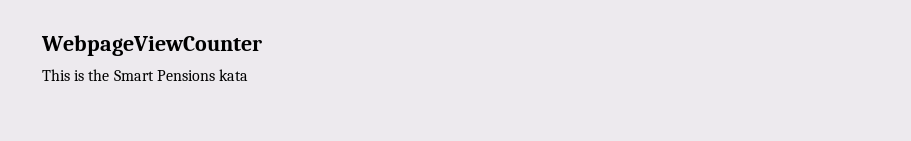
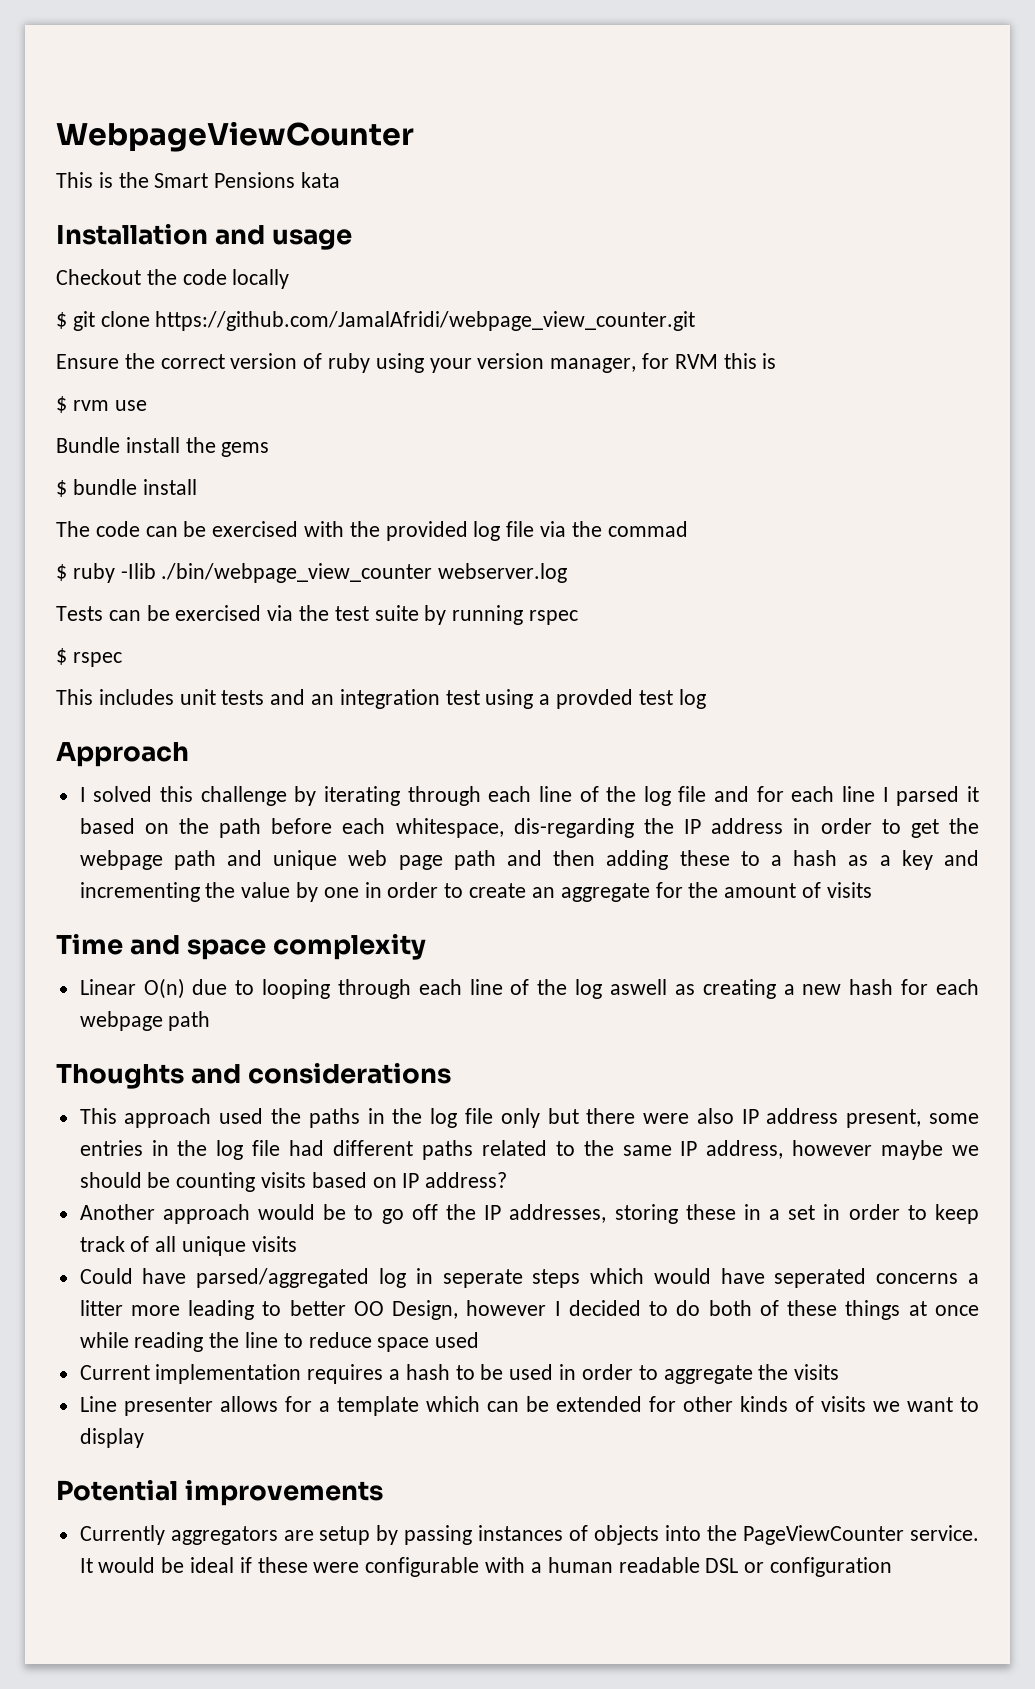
(248, 75) none -> [56,224,353,250] [56,269,290,289] [56,311,696,331] [56,353,777,373] [56,396,147,413] [56,437,270,457] [56,479,197,497] [56,521,688,541] [56,563,568,583] [56,605,579,625] [56,648,122,667] [56,689,706,709] [56,742,189,767] [79,786,979,806] [79,818,979,838] [79,850,980,870] [79,882,872,902] [56,934,427,960] [79,978,979,999] [79,1011,211,1031] [56,1063,452,1089] [79,1108,979,1128] [79,1140,980,1160] [79,1172,508,1192] [79,1204,980,1224] [79,1236,297,1256] [79,1268,980,1288] [79,1300,979,1320] [79,1332,480,1352] [79,1364,840,1384] [79,1396,979,1416] [79,1428,144,1448] [56,1480,384,1506] [79,1525,979,1545] [79,1557,892,1577] // Installation and usage // Checkout the code locally // $ git clone https://github.com/JamalAfridi/webpage_view_counter.git // Ensure the correct version of ruby using your version manager, for RVM this is // $ rvm use // Bundle install the gems // $ bundle install // The code can be exercised with the provided log file via the commad // $ ruby -Ilib ./bin/webpage_view_counter webserver.log // Tests can be exercised via the test suite by running rspec // $ rspec // This includes unit tests and an integration test using a provded test log // Approach // I solved this challenge by iterating through each line of the log file and for each line I parsed it based on the path before each whitespace, dis-regarding the IP address in order to get the webpage path and unique web page path and then adding these to a hash as a key and incrementing the value by one in order to create an aggregate for the amount of visits // Time and space complexity // Linear O(n) due to looping through each line of the log aswell as creating a new hash for each webpage path // Thoughts and considerations // This approach used the paths in the log file only but there were also IP address present, some entries in the log file had different paths related to the same IP address, however maybe we should be counting visits based on IP address? // Another approach would be to go off the IP addresses, storing these in a set in order to keep track of all unique visits // Could have parsed/aggregated log in seperate steps which would have seperated concerns a litter more leading to better OO Design, however I decided to do both of these things at once while reading the line to reduce space used // Current implementation requires a hash to be used in order to aggregate the visits // Line presenter allows for a template which can be extended for other kinds of visits we want to display // Potential improvements // Currently aggregators are setup by passing instances of objects into the PageViewCounter service. It would be ideal if these were configurable with a human readable DSL or configuration

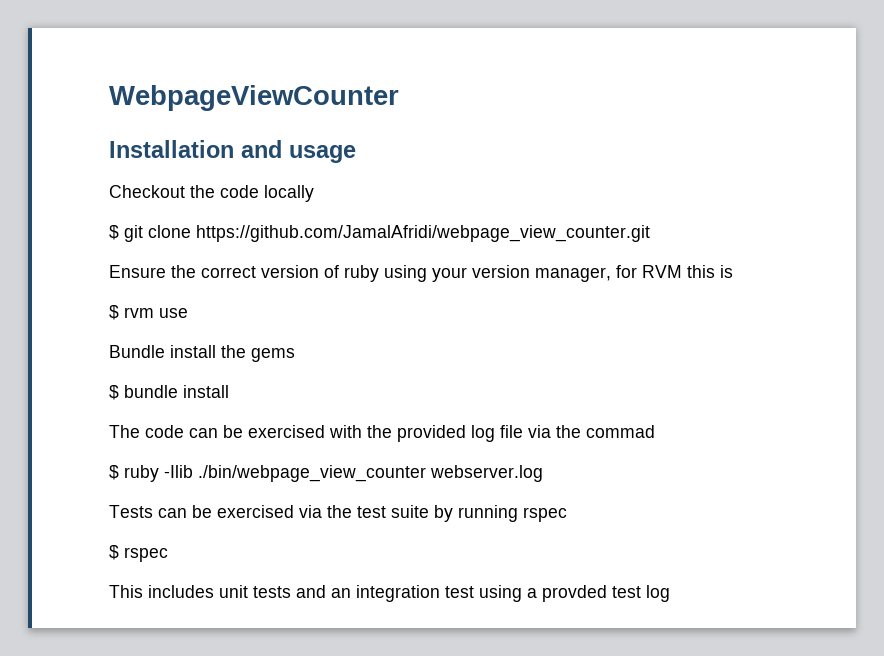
[56,172,341,188] // This is the Smart Pensions kata -> (399, 98) none
[56,742,189,767] [79,786,979,806] [79,818,979,838] [79,850,980,870] [79,882,872,902] [56,934,427,960] [79,978,979,999] [79,1011,211,1031] [56,1063,452,1089] [79,1108,979,1128] [79,1140,980,1160] [79,1172,508,1192] [79,1204,980,1224] [79,1236,297,1256] [79,1268,980,1288] [79,1300,979,1320] [79,1332,480,1352] [79,1364,840,1384] [79,1396,979,1416] [79,1428,144,1448] [56,1480,384,1506] [79,1525,979,1545] [79,1557,892,1577] // Approach // I solved this challenge by iterating through each line of the log file and for each line I parsed it based on the path before each whitespace, dis-regarding the IP address in order to get the webpage path and unique web page path and then adding these to a hash as a key and incrementing the value by one in order to create an aggregate for the amount of visits // Time and space complexity // Linear O(n) due to looping through each line of the log aswell as creating a new hash for each webpage path // Thoughts and considerations // This approach used the paths in the log file only but there were also IP address present, some entries in the log file had different paths related to the same IP address, however maybe we should be counting visits based on IP address? // Another approach would be to go off the IP addresses, storing these in a set in order to keep track of all unique visits // Could have parsed/aggregated log in seperate steps which would have seperated concerns a litter more leading to better OO Design, however I decided to do both of these things at once while reading the line to reduce space used // Current implementation requires a hash to be used in order to aggregate the visits // Line presenter allows for a template which can be extended for other kinds of visits we want to display // Potential improvements // Currently aggregators are setup by passing instances of objects into the PageViewCounter service. It would be ideal if these were configurable with a human readable DSL or configuration -> (670, 593) none

